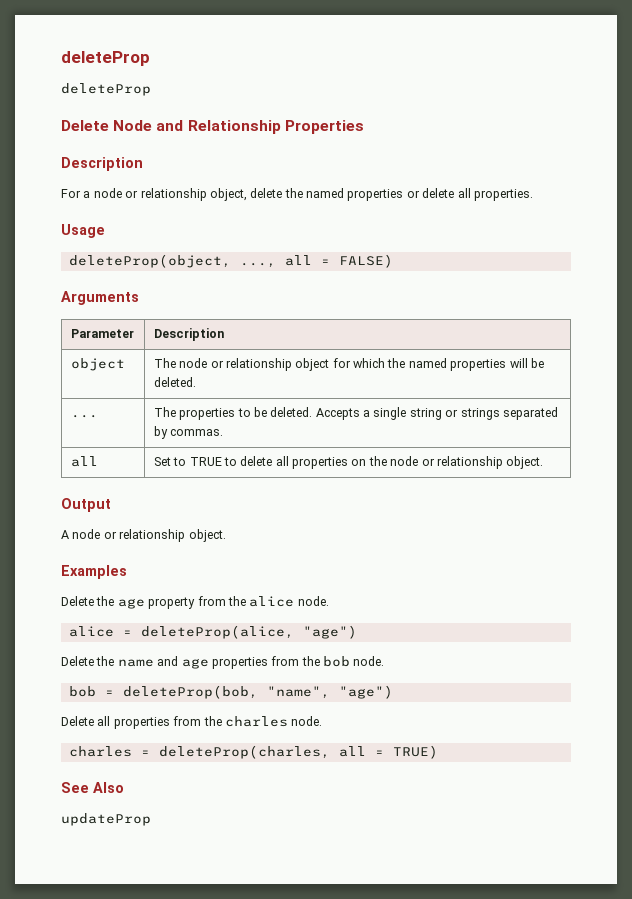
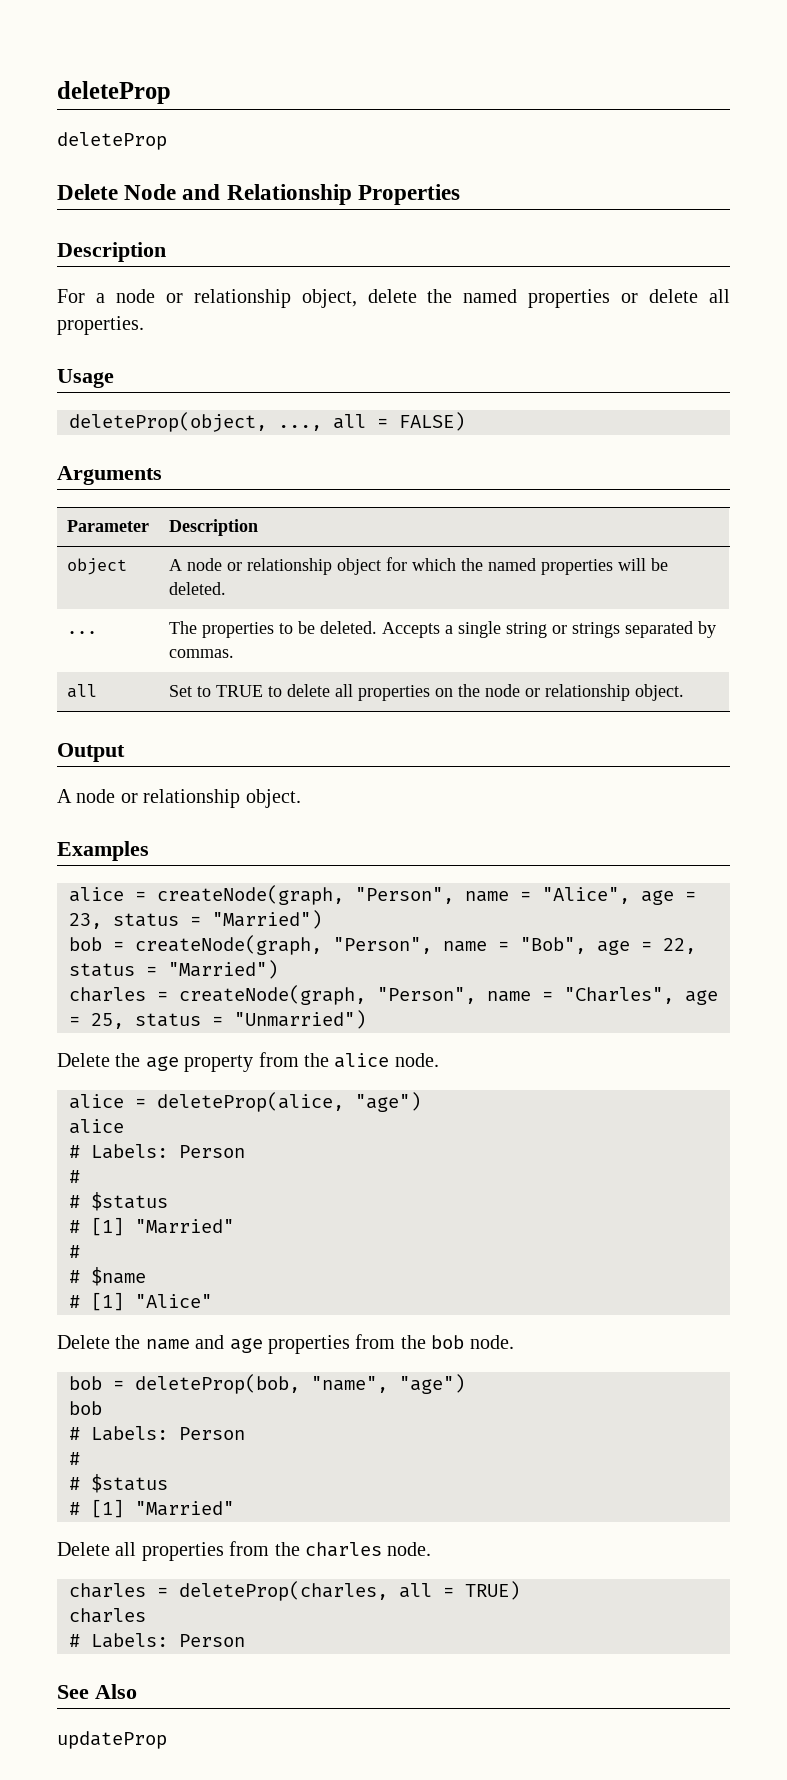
[153,358,176,368] The -> [168,559,182,571] A
(127, 572) none -> [69,885,696,905] [69,910,322,929] [69,935,696,955] [69,960,278,979] [69,985,718,1005] [69,1010,366,1029] // alice = createNode(graph, "Person", name = "Alice", age = 23, status = "Married") // bob = createNode(graph, "Person", name = "Bob", age = 22, status = "Married") // charles = createNode(graph, "Person", name = "Charles", age = 25, status = "Unmarried")
(357, 632) none -> [69,1119,124,1134] [69,1144,245,1159] [69,1170,80,1183] [69,1192,168,1211] [69,1217,234,1236] [69,1245,80,1258] [69,1267,146,1286] [69,1292,212,1311] // alice // # Labels: Person // # // # $status // # [1] "Married" // # // # $name // # [1] "Alice"
(393, 692) none -> [69,1401,102,1415] [69,1426,245,1441] [69,1452,80,1465] [69,1474,168,1493] [69,1499,234,1518] // bob // # Labels: Person // # // # $status // # [1] "Married"
(438, 752) none -> [69,1608,146,1623] [69,1633,245,1648] // charles // # Labels: Person

